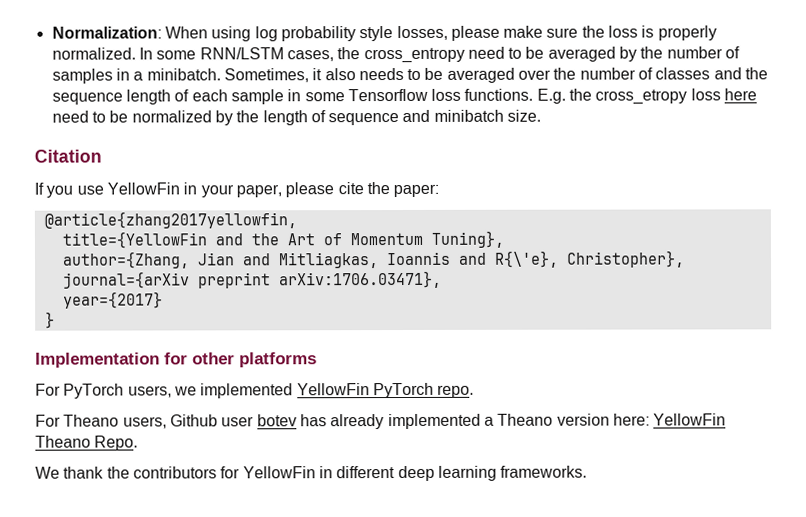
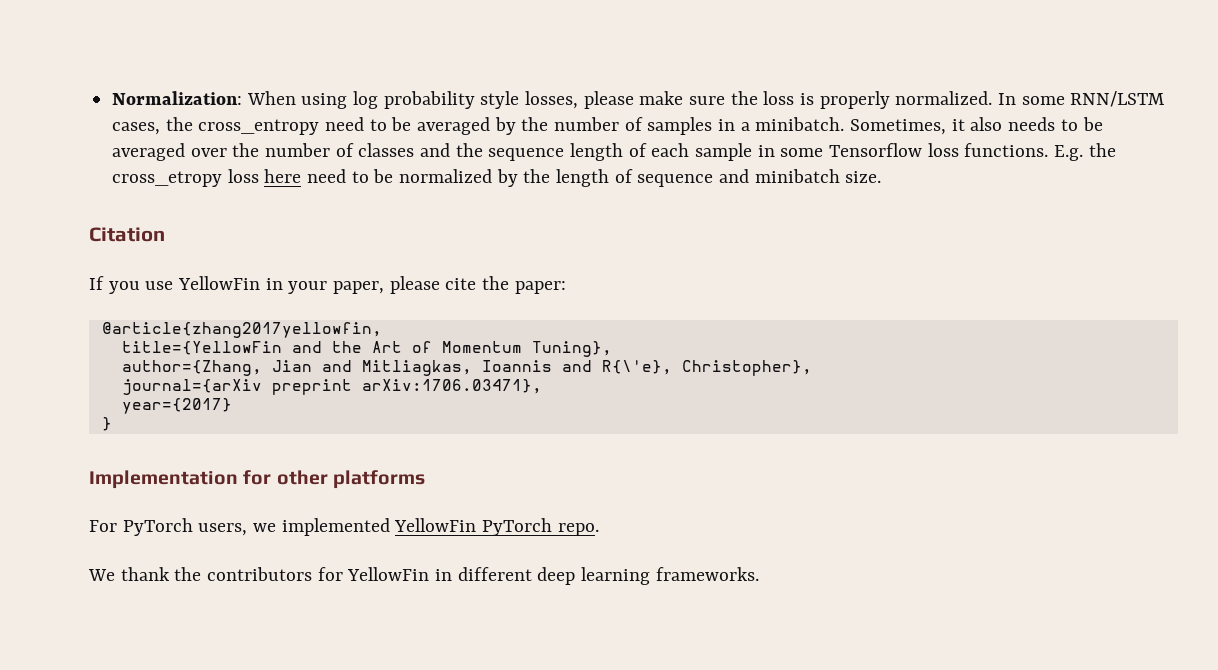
[35,413,727,430] [35,435,139,451] // For Theano users, Github user botev has already implemented a Theano version here: YellowFin Theano Repo. -> (599, 529) none

